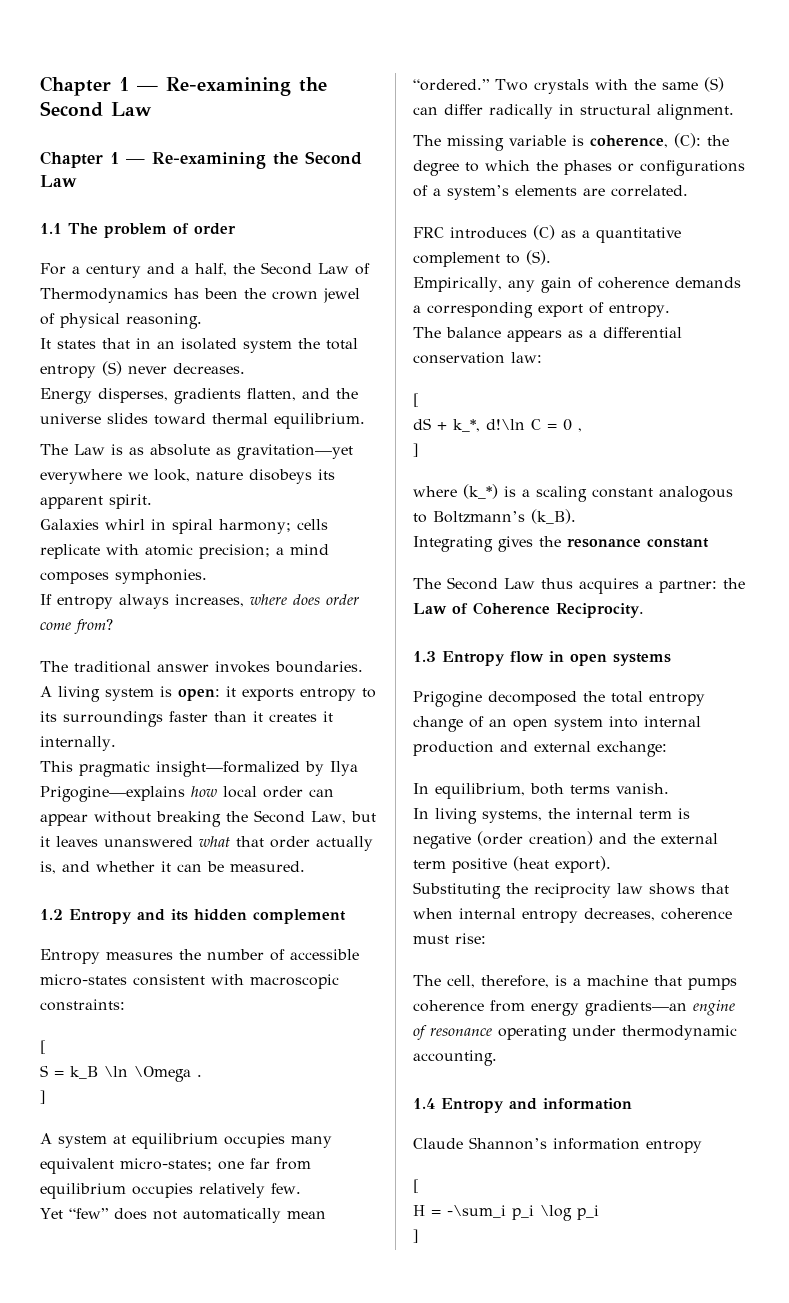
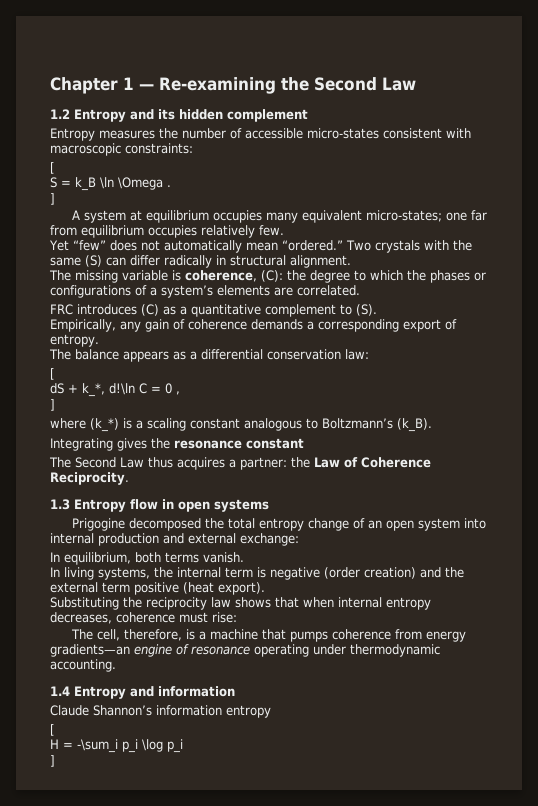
[40,76,327,96] [40,101,152,117] [40,151,362,169] [40,175,77,187] [40,223,236,238] [40,262,370,278] [40,288,360,303] [40,313,202,329] [40,338,358,353] [40,361,245,378] [40,388,358,404] [40,413,365,429] [40,444,353,460] [40,469,335,484] [40,494,152,509] [40,519,328,534] [40,544,329,559] [40,569,207,584] [40,594,359,609] [40,619,113,634] [40,661,363,673] [40,686,376,702] [40,711,333,727] [40,736,116,751] [40,761,358,777] [40,786,334,802] [40,810,376,827] [40,836,373,851] [40,861,305,874] Chapter 1 — Re-examining the Second Law // Chapter 1 — Re-examining the Second Law // 1.1 The problem of order // For a century and a half, the Second Law of Thermodynamics has been the crown jewel of physical reasoning. // It states that in an isolated system the total entropy (S) never decreases. // Energy disperses, gradients flatten, and the universe slides toward thermal equilibrium. // The Law is as absolute as gravitation—yet everywhere we look, nature disobeys its apparent spirit. // Galaxies whirl in spiral harmony; cells replicate with atomic precision; a mind composes symphonies. // If entropy always increases, where does order come from? // The traditional answer invokes boundaries. A living system is open: it exports entropy to its surroundings faster than it creates it internally. // This pragmatic insight—formalized by Ilya Prigogine—explains how local order can appear without breaking the Second Law, but it leaves unanswered what that order actually is, and whether it can be measured. -> [50,77,416,94] Chapter 1 — Re-examining the Second Law

